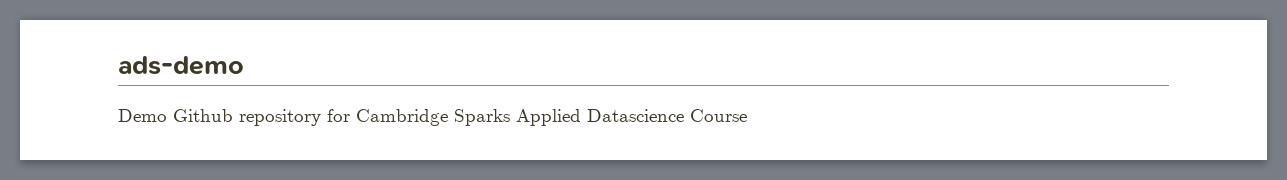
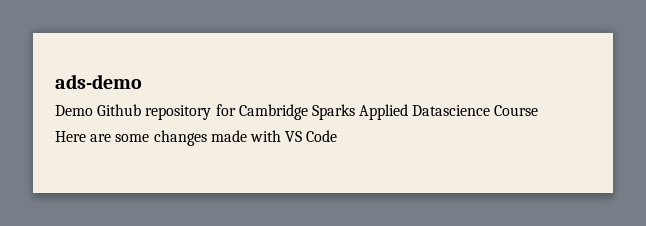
(747, 115) none -> [55,130,338,146] // Here are some changes made with VS Code

